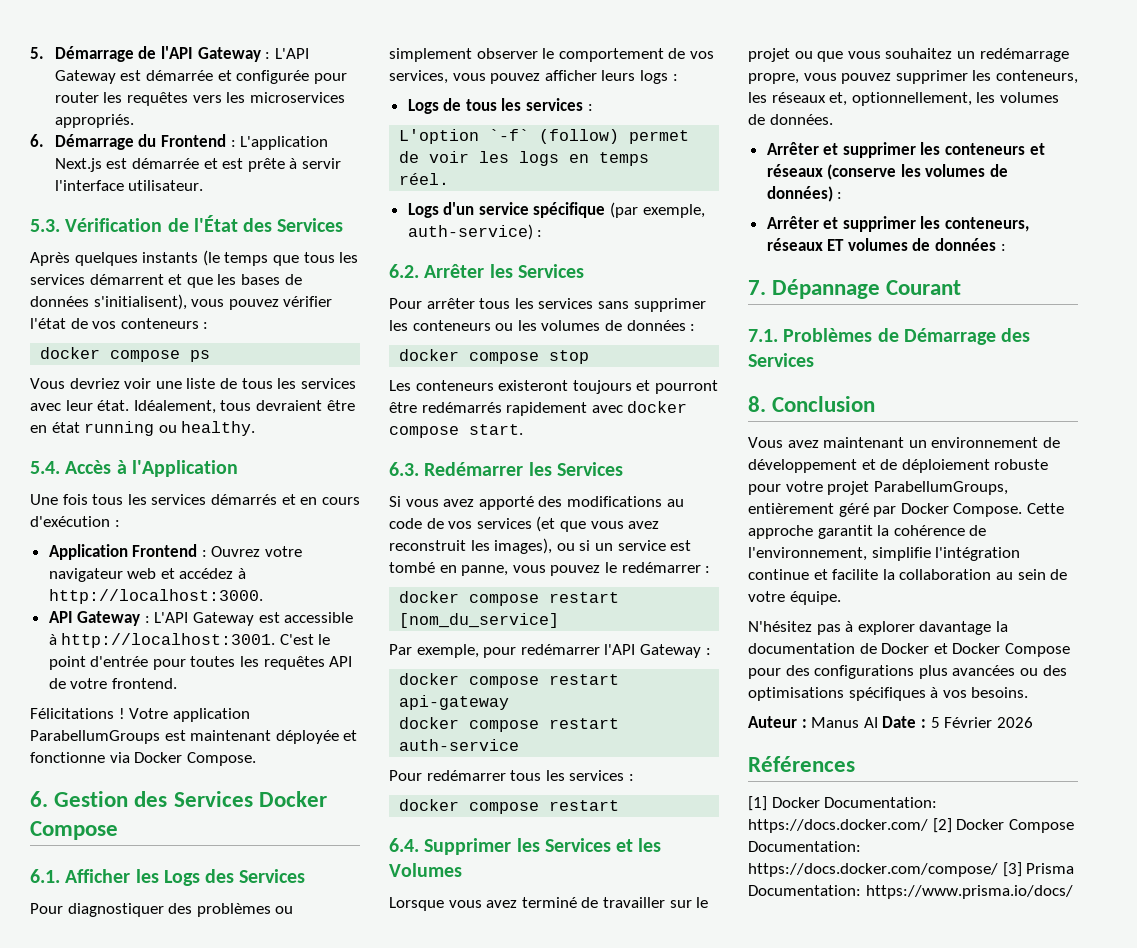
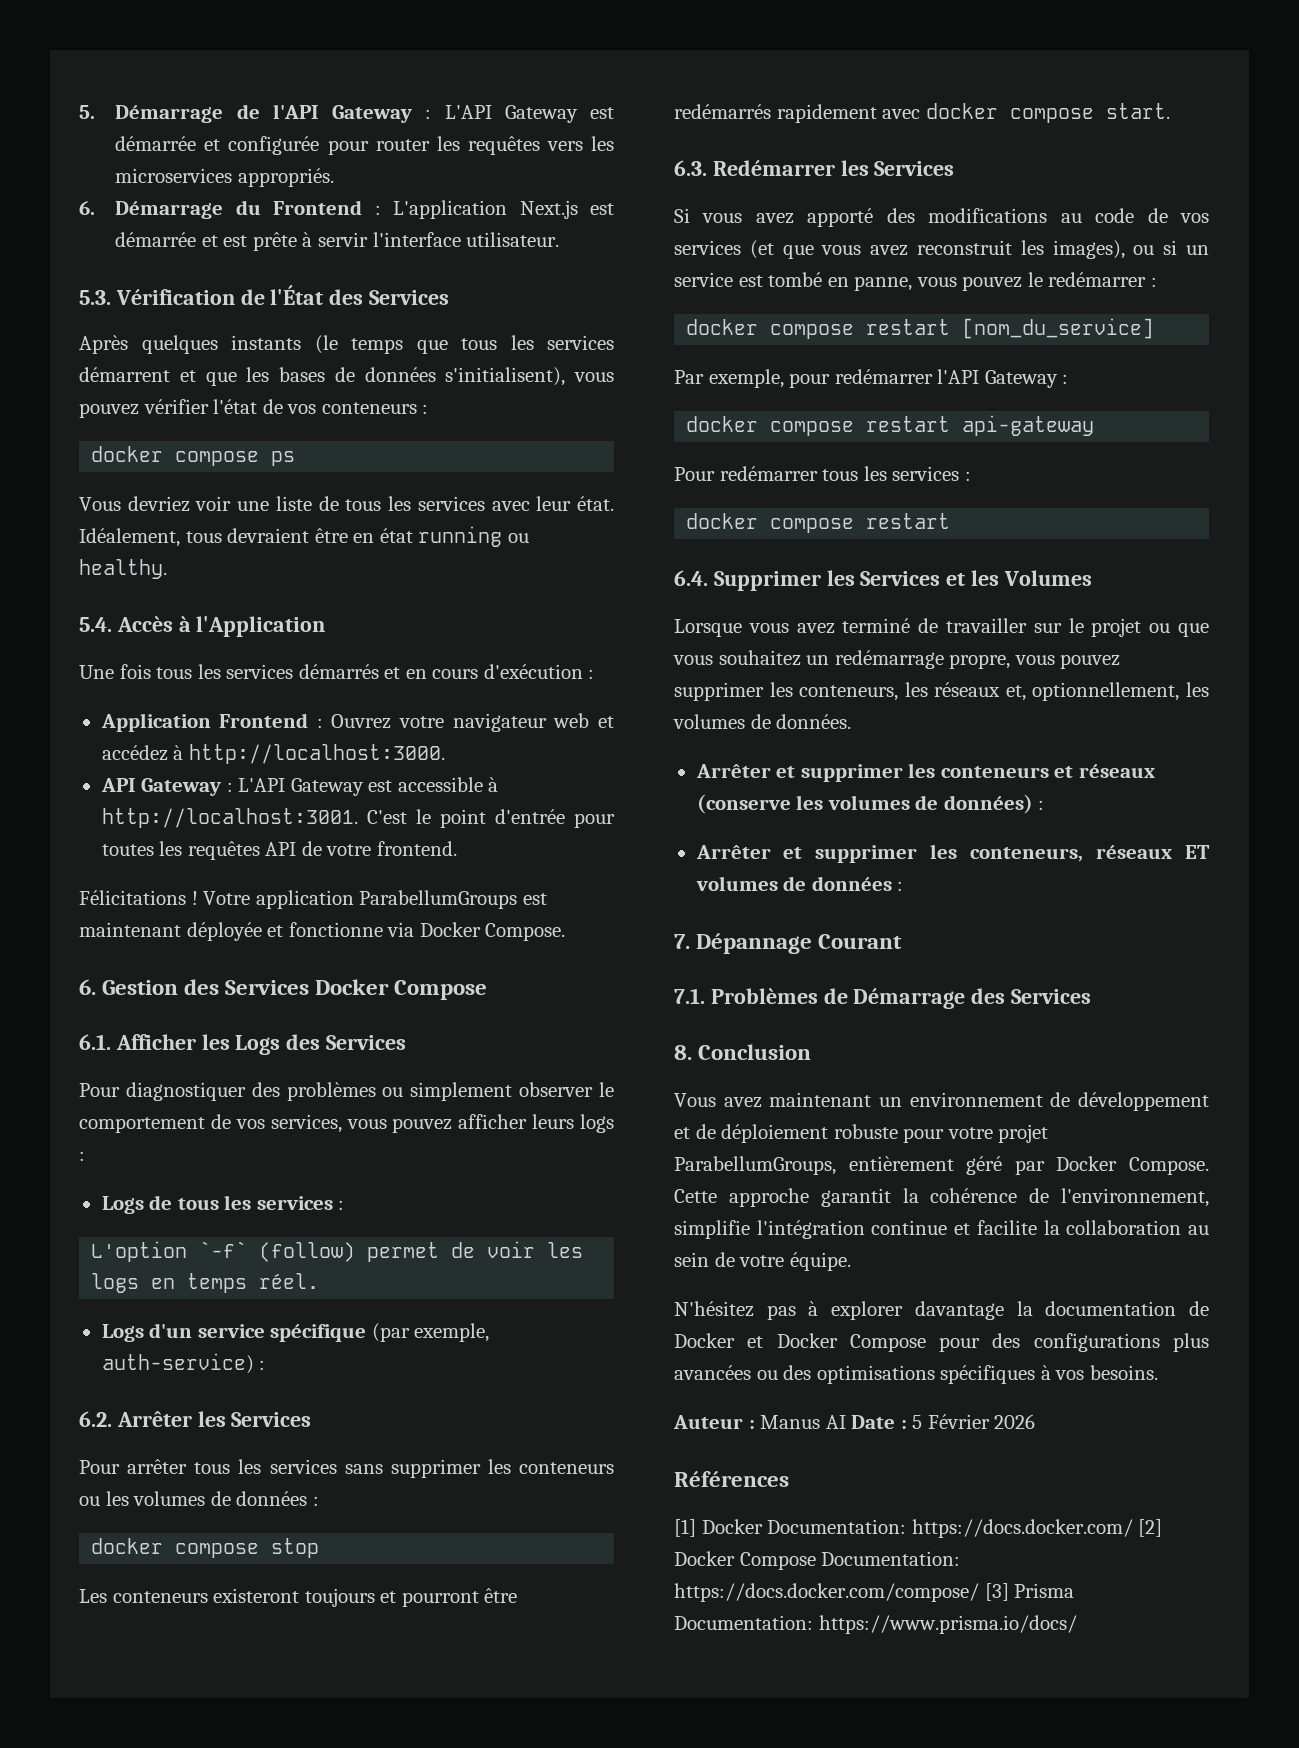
[399,717,620,732] [399,739,520,751] // docker compose restart auth-service -> (1095, 425) none

